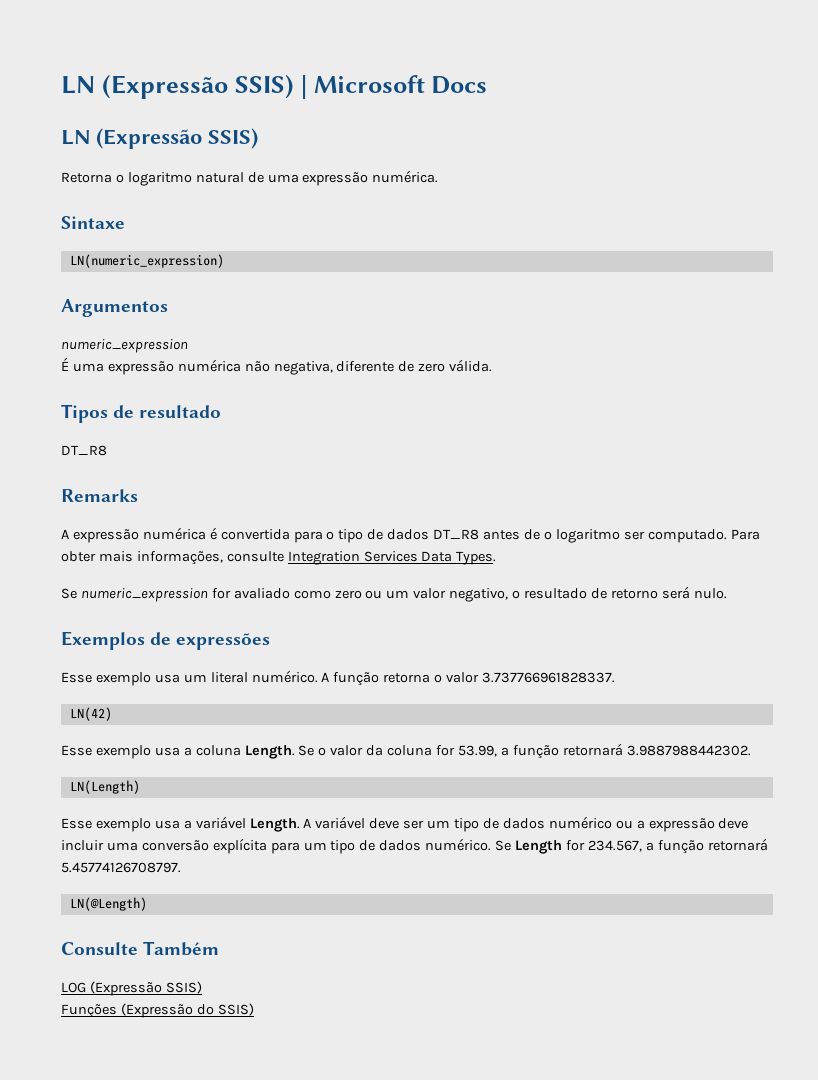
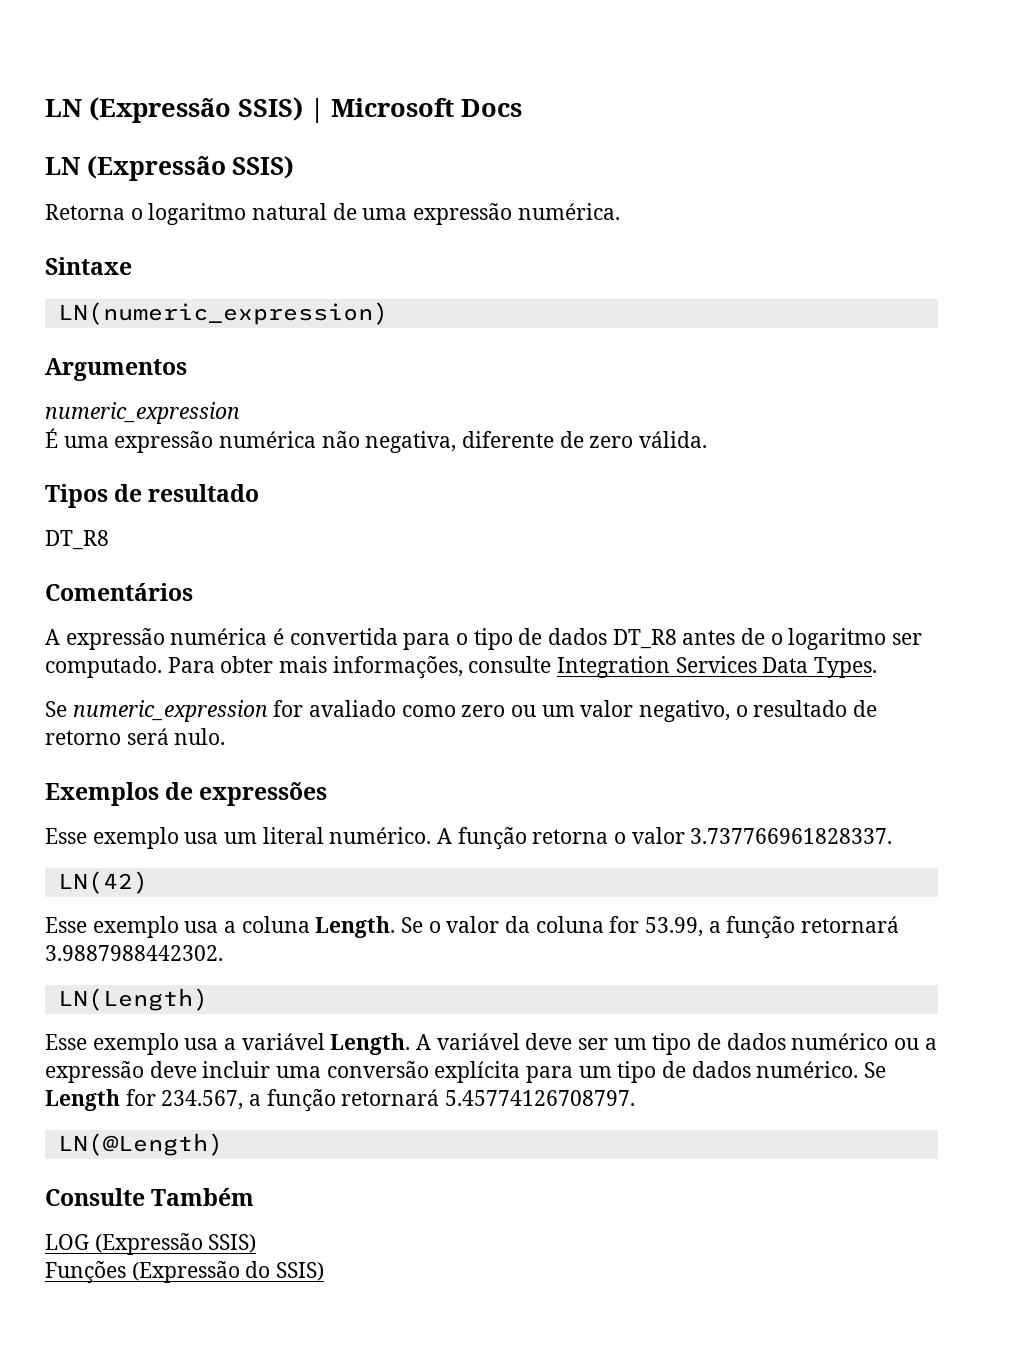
[61,489,138,502] Remarks -> [45,583,193,601] Comentários

